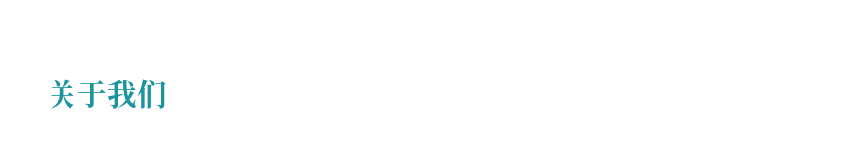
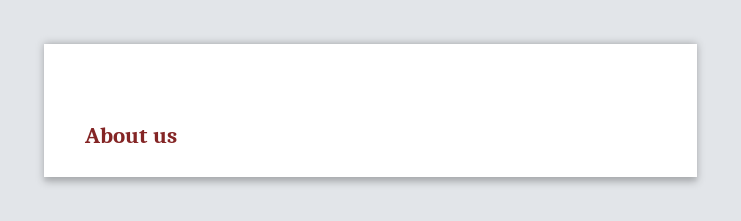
[47,79,167,109] 关于我们 -> [84,127,178,143] About us

